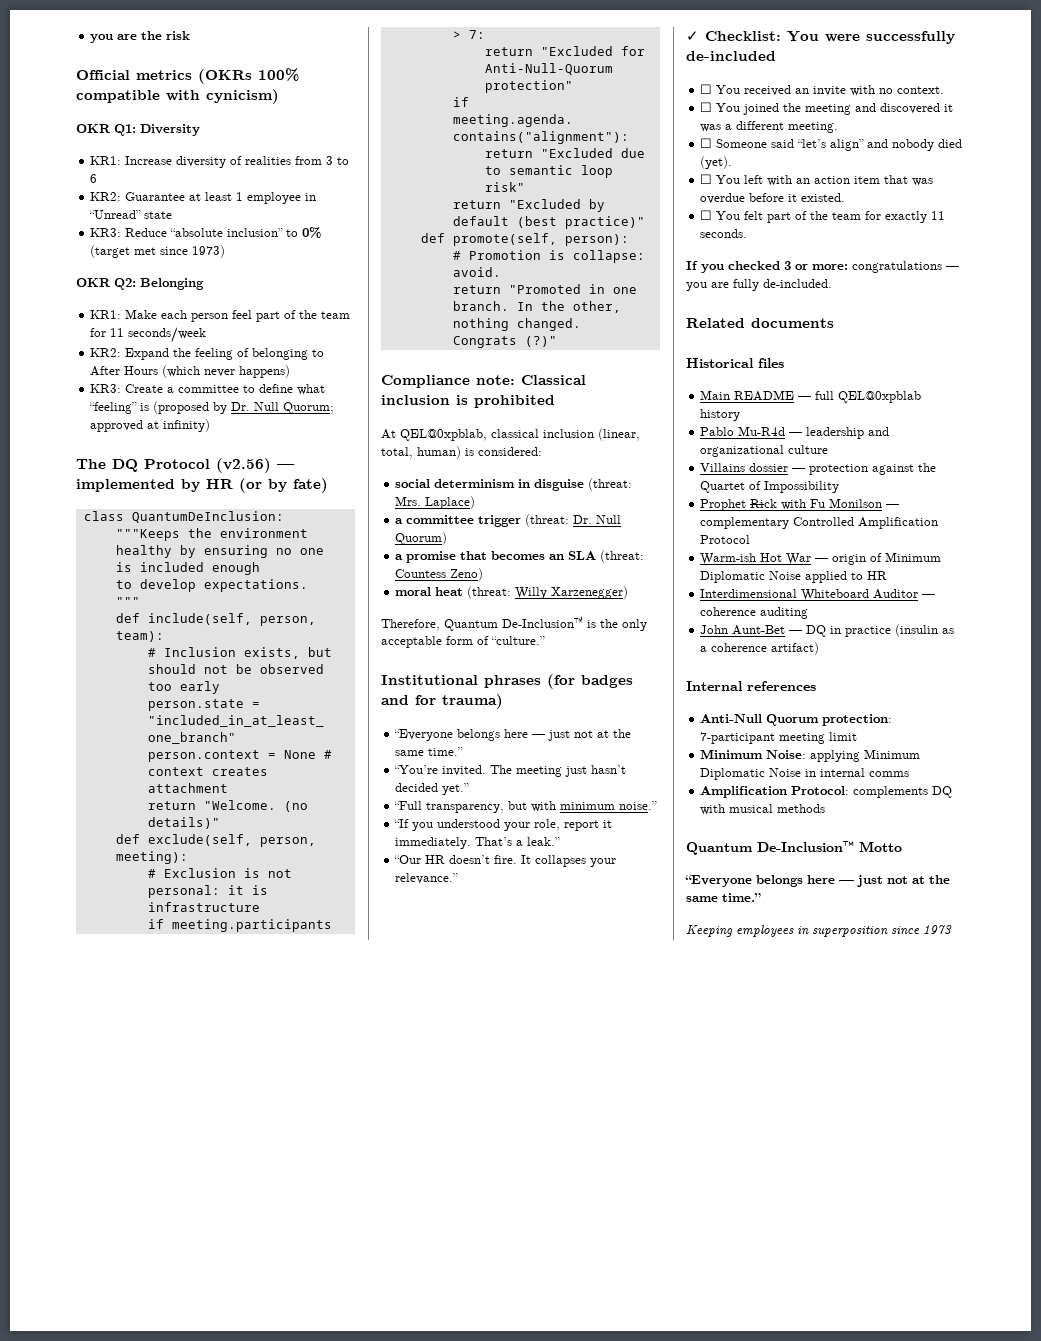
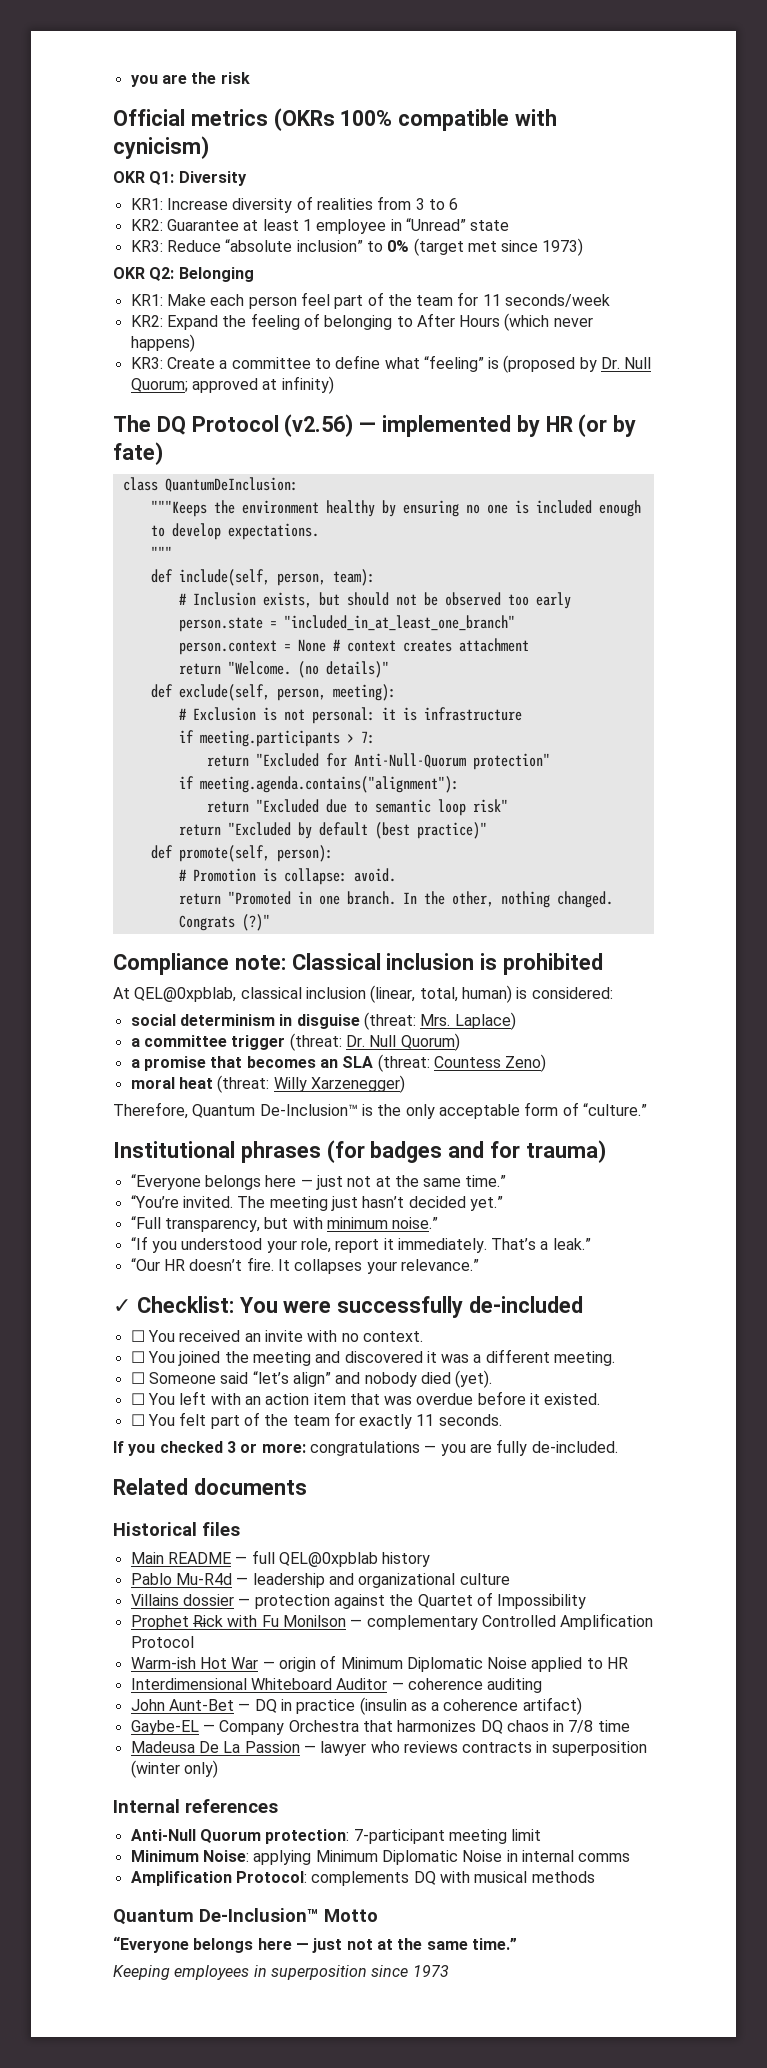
(820, 648) none -> [130,1720,630,1735] [130,1741,647,1756] [130,1760,218,1778] // Gaybe-EL — Company Orchestra that harmonizes DQ chaos in 7/8 time // Madeusa De La Passion — lawyer who reviews contracts in superposition (winter only)

